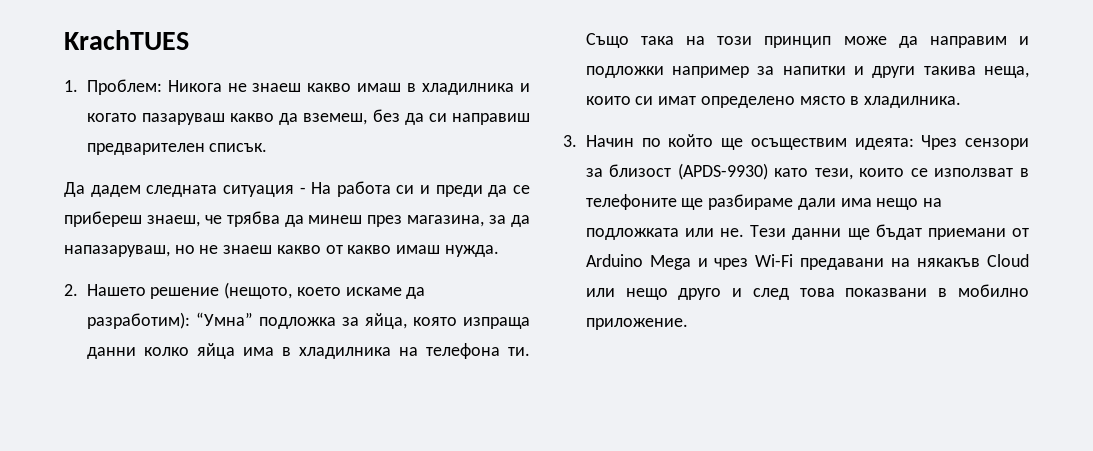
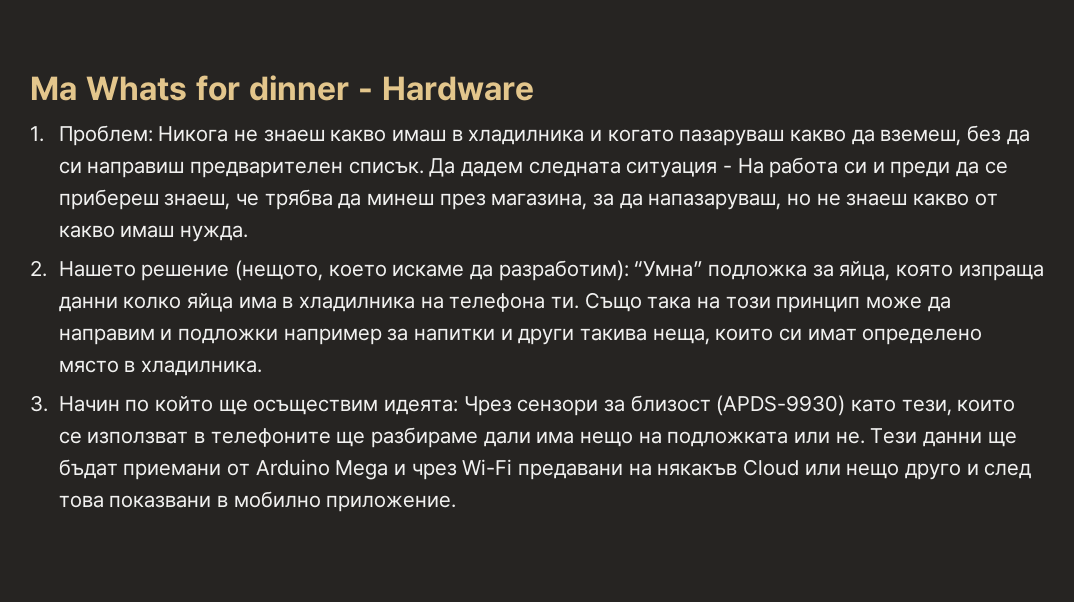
[64,30,189,50] KrachTUES -> [30,75,534,101] Ma Whats for dinner - Hardware
(268, 147) // -> (424, 167) none

